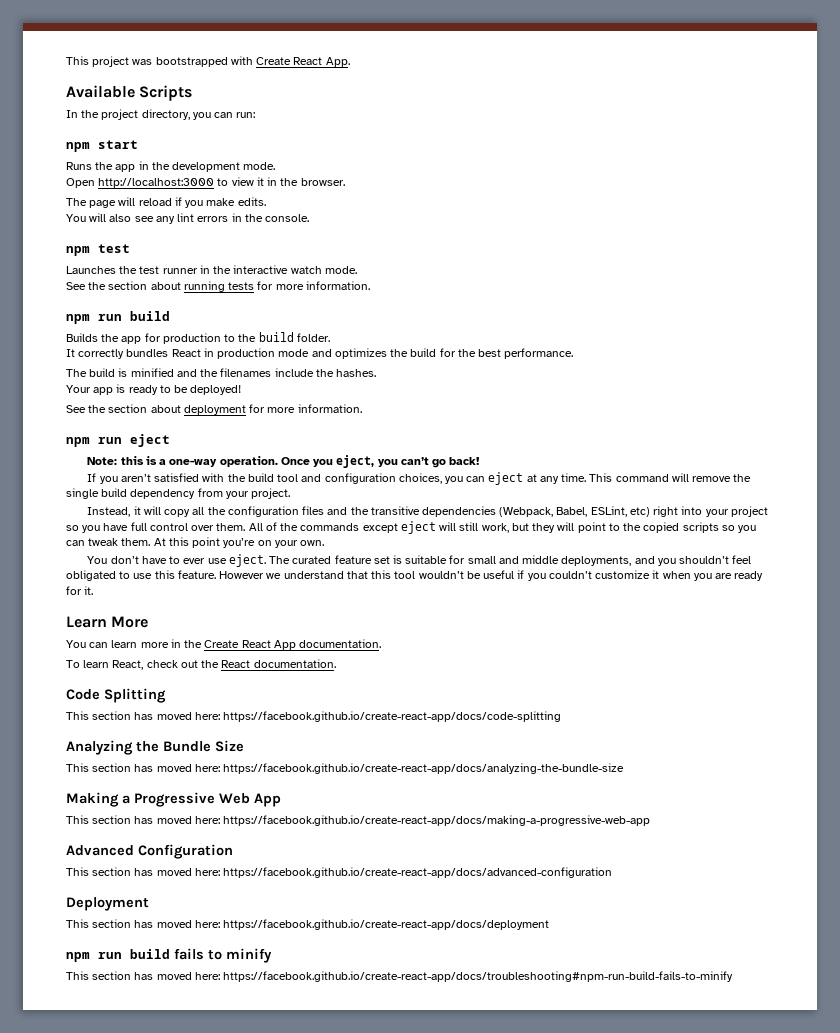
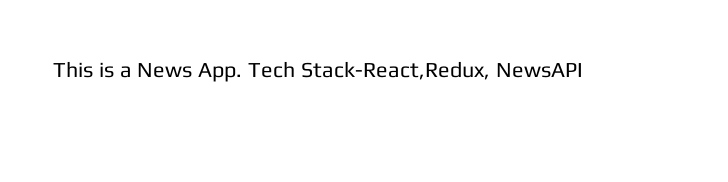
[66,56,350,67] [66,85,193,101] [66,109,256,120] [66,140,138,152] [66,161,276,172] [66,177,345,188] [66,197,266,208] [66,213,310,224] [66,244,130,256] [66,265,357,274] [66,281,370,292] [66,311,170,324] [66,332,330,344] [66,348,574,359] [66,368,377,377] [66,384,242,395] [66,404,362,415] [66,434,170,447] [87,455,480,468] [87,472,752,485] [66,488,291,499] [87,506,768,517] [66,521,757,534] [66,537,325,548] [87,554,752,567] [66,570,764,581] [66,586,94,595] [66,616,149,628] [66,639,382,650] [66,659,336,670] [66,688,166,703] [66,711,562,722] [66,740,244,755] [66,763,625,774] [66,792,281,807] [66,815,651,826] [66,844,233,859] [66,867,613,878] [66,897,149,911] [66,919,550,930] [66,948,272,963] [66,971,734,982] This project was bootstrapped with Create React App. // Available Scripts // In the project directory, you can run: // npm start // Runs the app in the development mode. // Open http://localhost:3000 to view it in the browser. // The page will reload if you make edits. // You will also see any lint errors in the console. // npm test // Launches the test runner in the interactive watch mode. // See the section about running tests for more information. // npm run build // Builds the app for production to the build folder. // It correctly bundles React in production mode and optimizes the build for the best performance. // The build is minified and the filenames include the hashes. // Your app is ready to be deployed! // See the section about deployment for more information. // npm run eject // Note: this is a one-way operation. Once you eject, you can’t go back! // If you aren’t satisfied with the build tool and configuration choices, you can eject at any time. This command will remove the single build dependency from your project. // Instead, it will copy all the configuration files and the transitive dependencies (Webpack, Babel, ESLint, etc) right into your project so you have full control over them. All of the commands except eject will still work, but they will point to the copied scripts so you can tweak them. At this point you’re on your own. // You don’t have to ever use eject. The curated feature set is suitable for small and middle deployments, and you shouldn’t feel obligated to use this feature. However we understand that this tool wouldn’t be useful if you couldn’t customize it when you are ready for it. // Learn More // You can learn more in the Create React App documentation. // To learn React, check out the React documentation. // Code Splitting // This section has moved here: https://facebook.github.io/create-react-app/docs/code-splitting // Analyzing the Bundle Size // This section has moved here: https://facebook.github.io/create-react-app/docs/analyzing-the-bundle-size // Making a Progressive Web App // This section has moved here: https://facebook.github.io/create-react-app/docs/making-a-progressive-web-app // Advanced Configuration // This section has moved here: https://facebook.github.io/create-react-app/docs/advanced-configuration // Deployment // This section has moved here: https://facebook.github.io/create-react-app/docs/deployment // npm run build fails to minify // This section has moved here: https://facebook.github.io/create-react-app/docs/troubleshooting#npm-run-build-fails-to-minify -> [53,61,583,82] This is a News App. Tech Stack-React,Redux, NewsAPI

